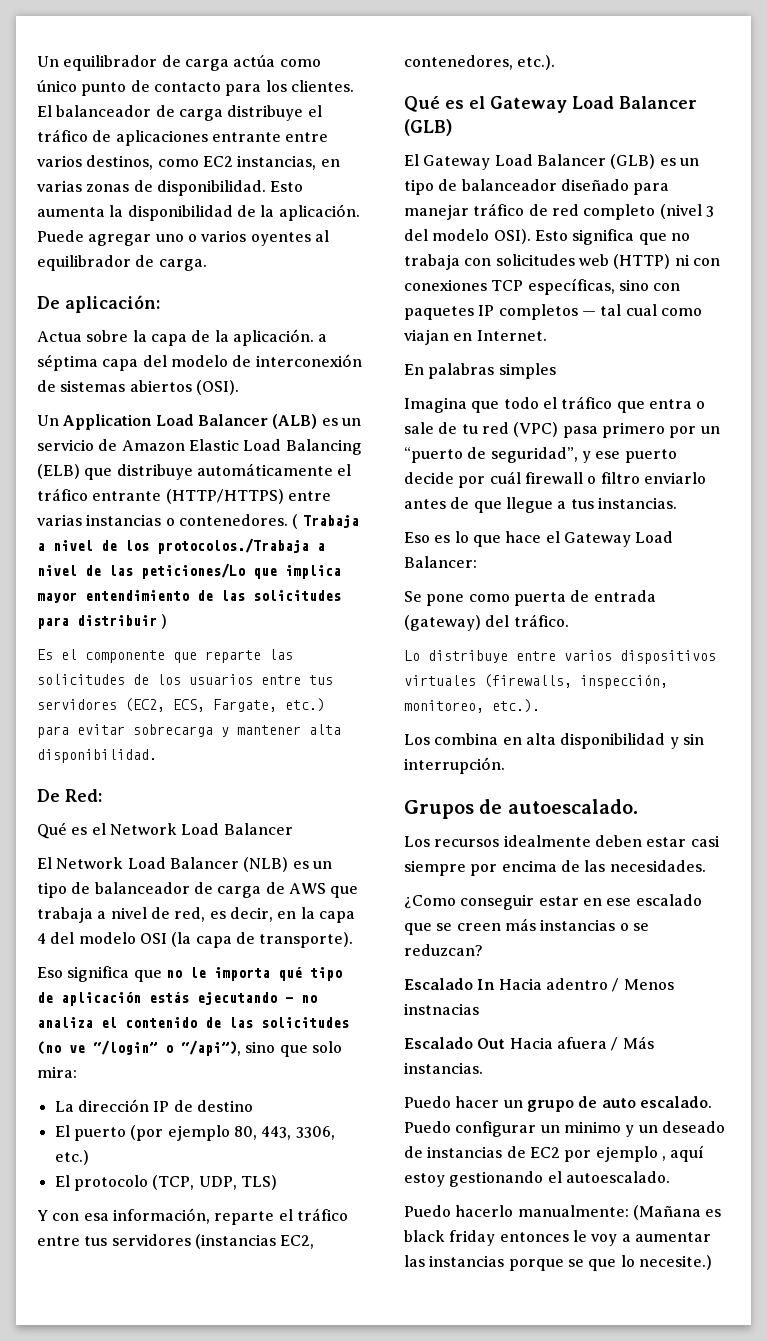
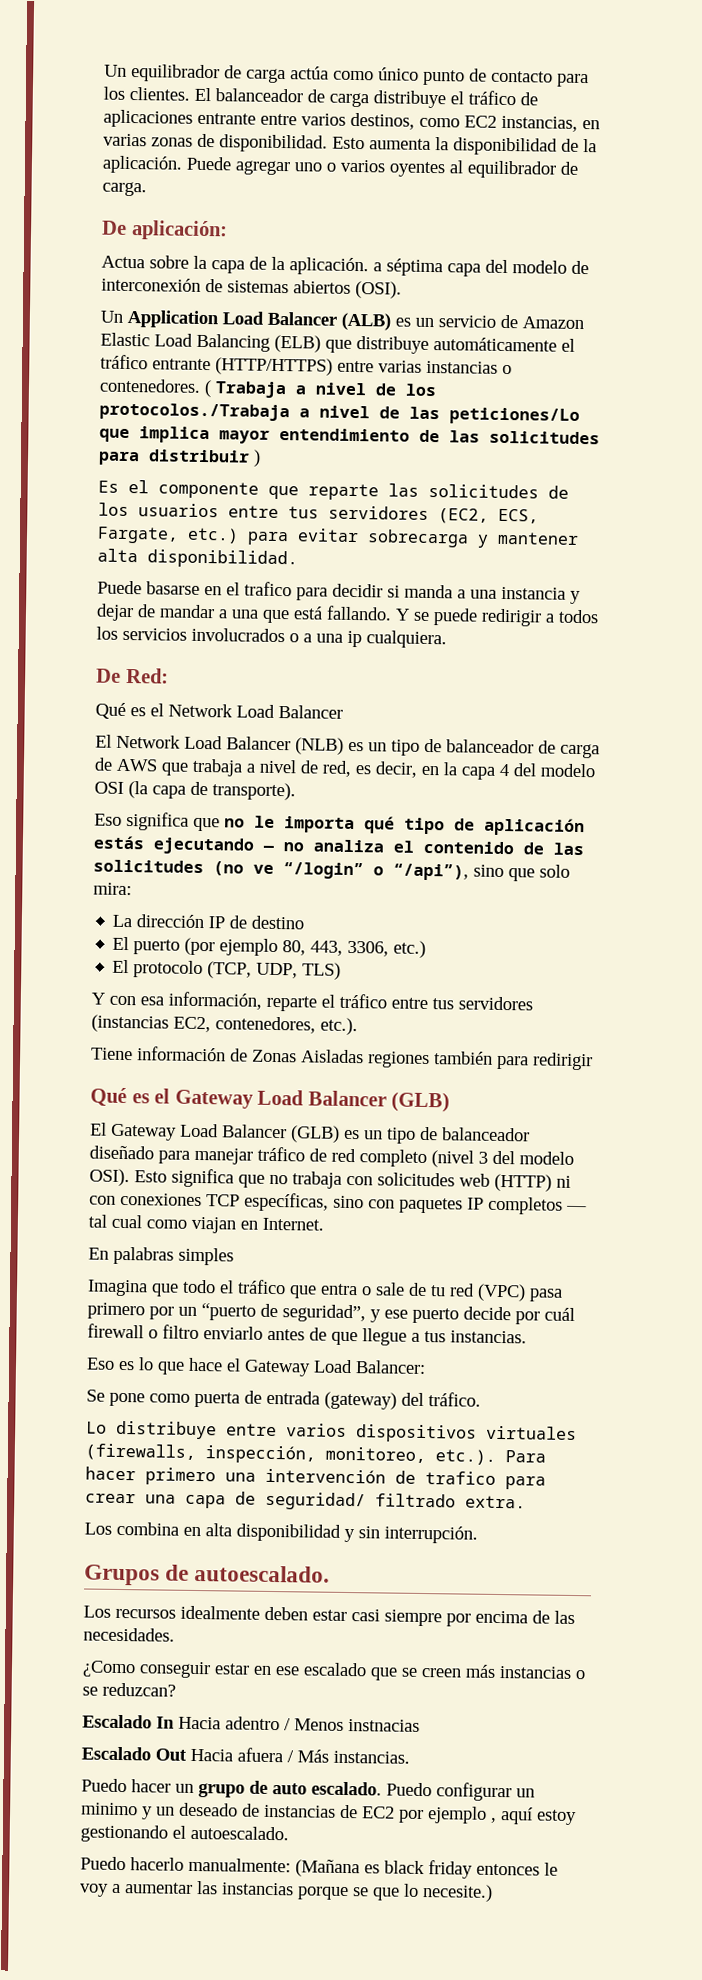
(157, 756) none -> [97,580,581,605] [96,603,599,627] [96,626,447,649] // Puede basarse en el trafico para decidir si manda a una instancia y dejar de mandar a una que está fallando. Y se puede redirigir a todos los servicios involucrados o a una ip cualquiera.
(556, 62) none -> [91,1046,593,1071] // Tiene información de Zonas Aisladas regiones también para redirigir
(540, 706) none -> [505,1450,546,1463] [85,1466,546,1490] [85,1491,526,1511] Para hacer primero una intervención de trafico para crear una capa de seguridad/ filtrado extra.

